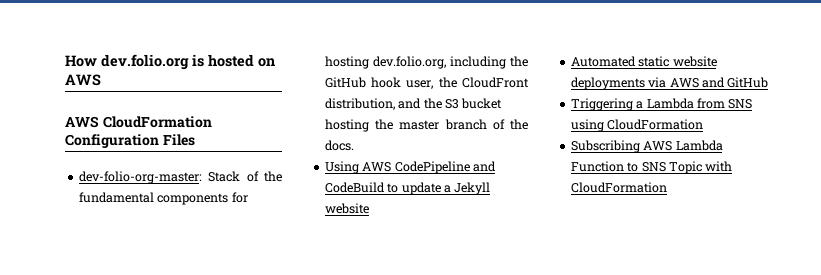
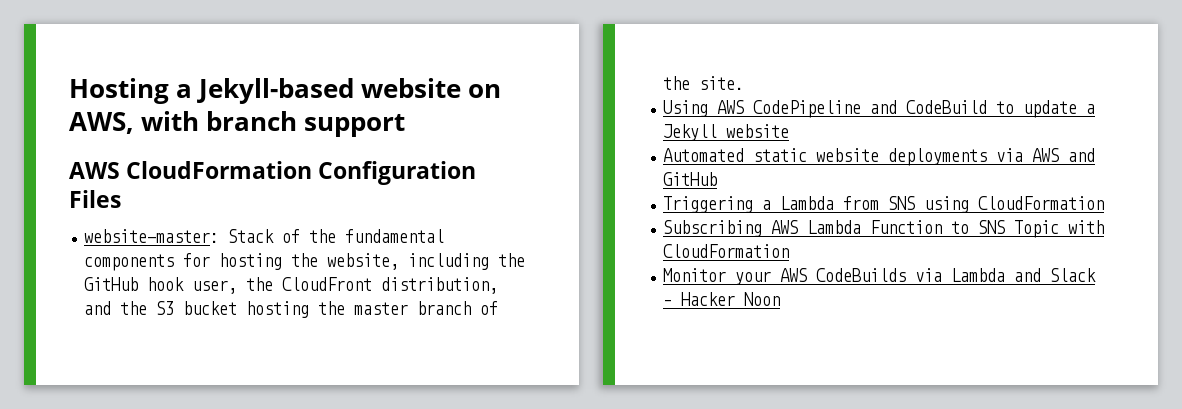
[65,54,275,70] [65,74,101,86] How dev.folio.org is hosted on AWS -> [69,78,501,104] [69,111,405,137] Hosting a Jekyll-based website on AWS, with branch support
[78,171,202,184] dev-folio-org-master: -> [84,229,220,243] website-master:
[372,56,446,69] dev.folio.org, -> [291,253,400,270] the website,
[324,140,354,151] docs. -> [699,76,745,90] site.
(667, 187) none -> [663,268,1097,285] [663,292,781,306] // Monitor your AWS CodeBuilds via Lambda and Slack – Hacker Noon

